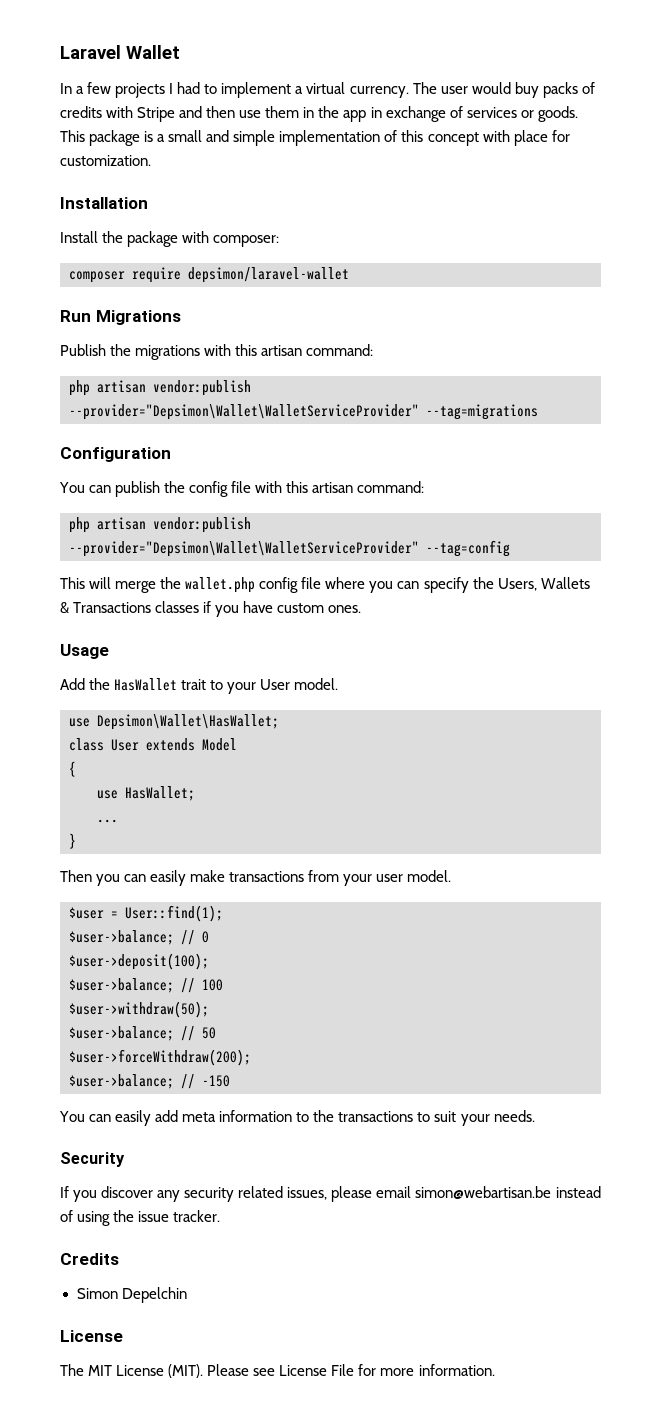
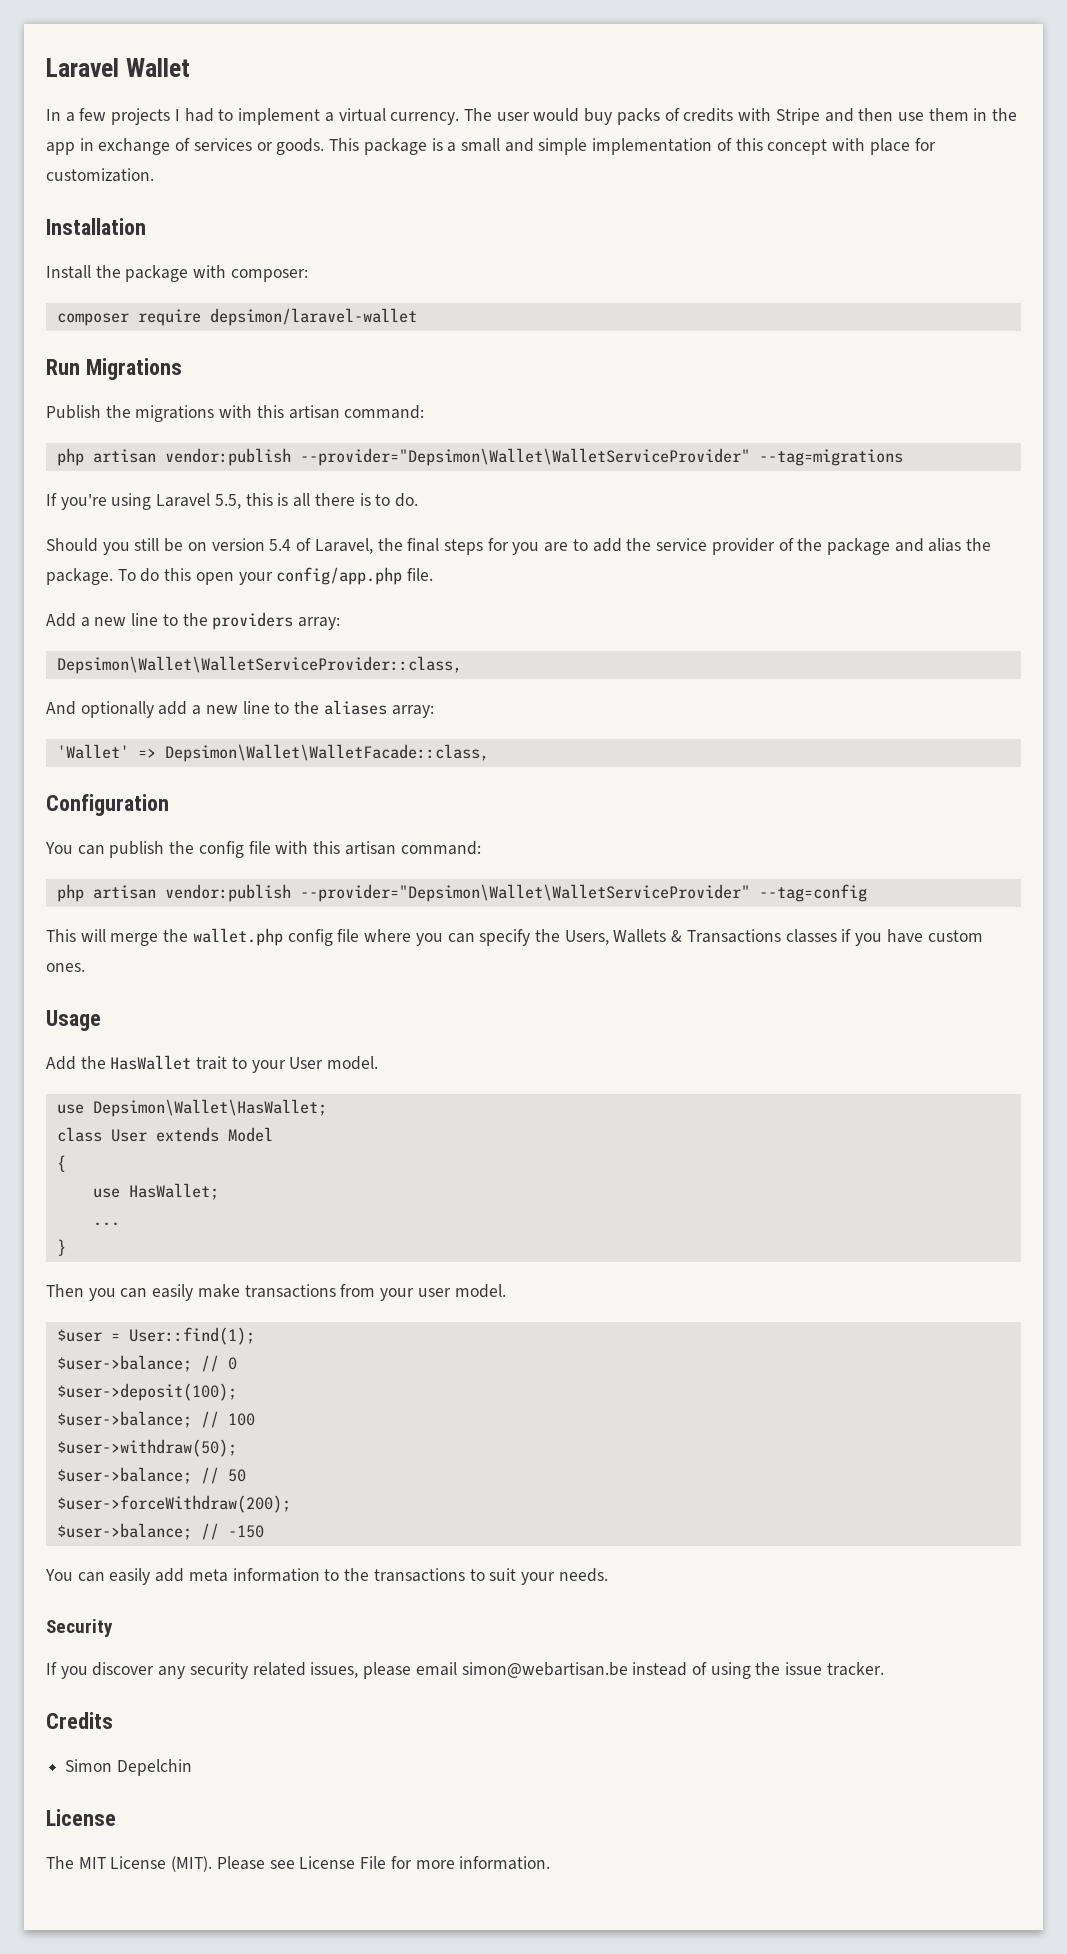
(538, 412) none -> [46,493,418,510] [46,538,992,555] [46,567,434,585] [46,612,341,630] [56,656,462,674] [46,700,434,718] [56,744,489,762] // If you're using Laravel 5.5, this is all there is to do. // Should you still be on version 5.4 of Laravel, the final steps for you are to add the service provider of the package and alias the package. To do this open your config/app.php file. // Add a new line to the providers array: // Depsimon\Wallet\WalletServiceProvider::class, // And optionally add a new line to the aliases array: // 'Wallet' => Depsimon\Wallet\WalletFacade::class,

